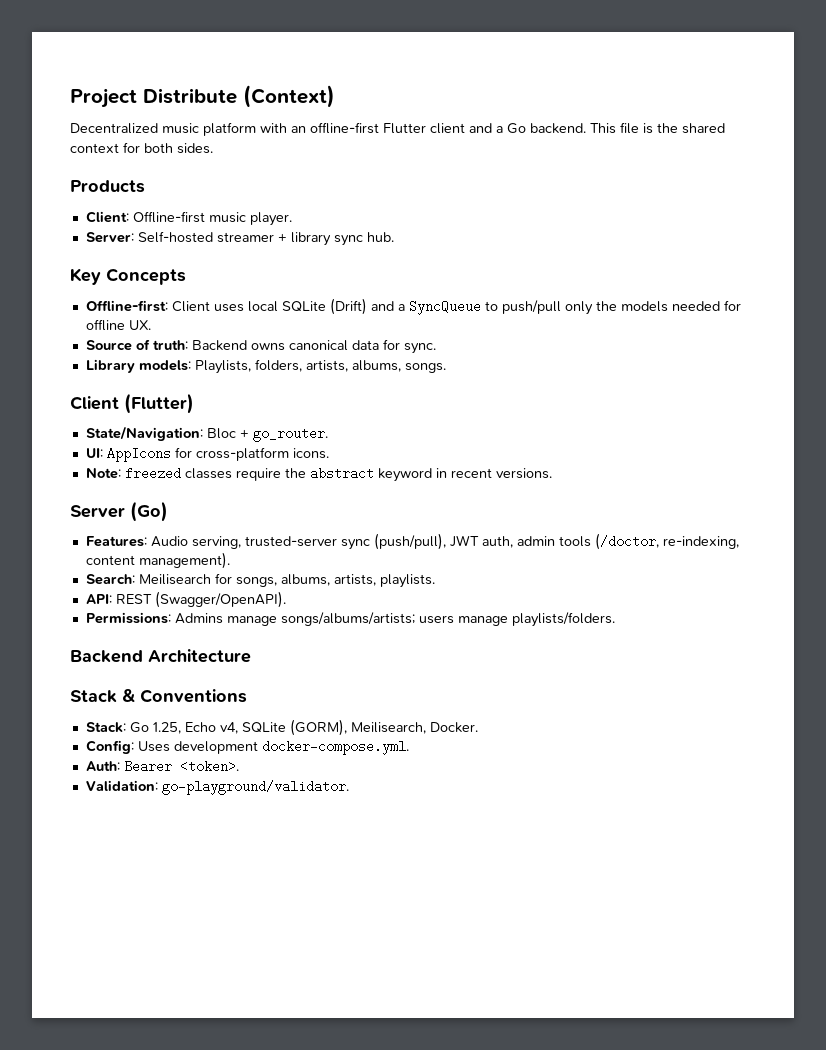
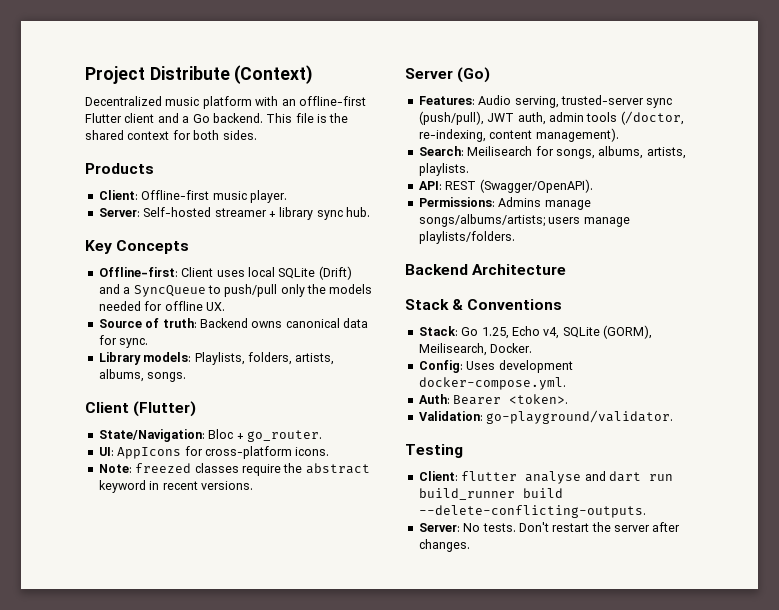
(349, 787) none -> [405,444,463,458] [418,471,673,484] [418,488,563,500] [418,505,646,518] [418,522,681,532] [418,539,470,552] // Testing // Client: flutter analyse and dart run build_runner build --delete-conflicting-outputs. // Server: No tests. Don't restart the server after changes.

